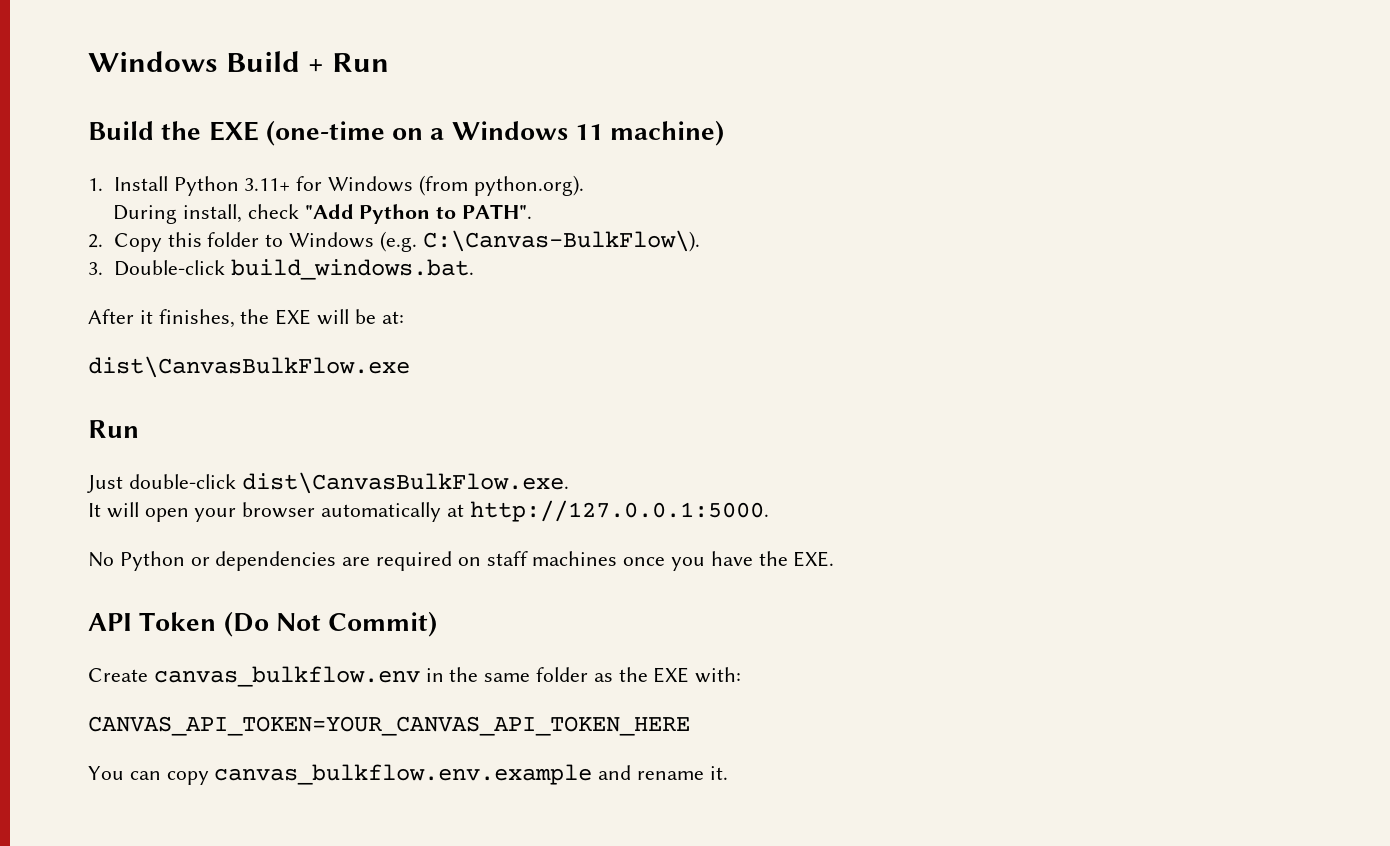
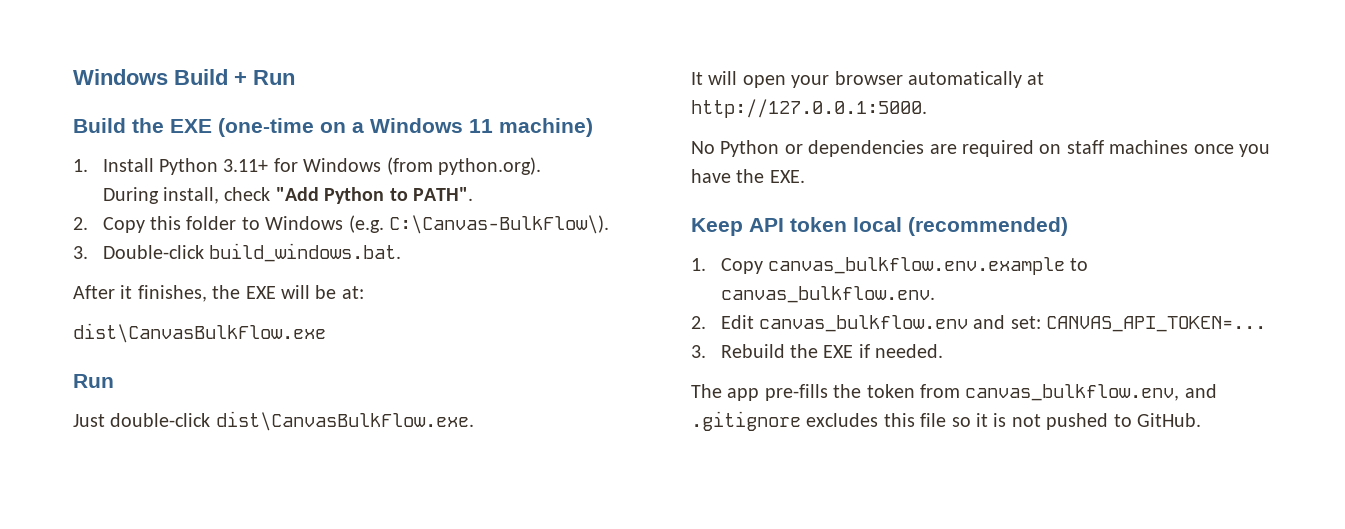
[88,611,438,637] [88,666,742,687] [88,716,690,736] [88,764,728,785] API Token (Do Not Commit) // Create canvas_bulkflow.env in the same folder as the EXE with: // CANVAS_API_TOKEN=YOUR_CANVAS_API_TOKEN_HERE // You can copy canvas_bulkflow.env.example and rename it. -> [691,217,1068,236] [691,257,1089,275] [720,286,935,303] [691,315,1267,332] [691,344,944,358] [691,384,1217,401] [691,411,1201,431] Keep API token local (recommended) // 1. Copy canvas_bulkflow.env.example to canvas_bulkflow.env. // 2. Edit canvas_bulkflow.env and set: CANVAS_API_TOKEN=... // 3. Rebuild the EXE if needed. // The app pre-fills the token from canvas_bulkflow.env, and .gitignore excludes this file so it is not pushed to GitHub.

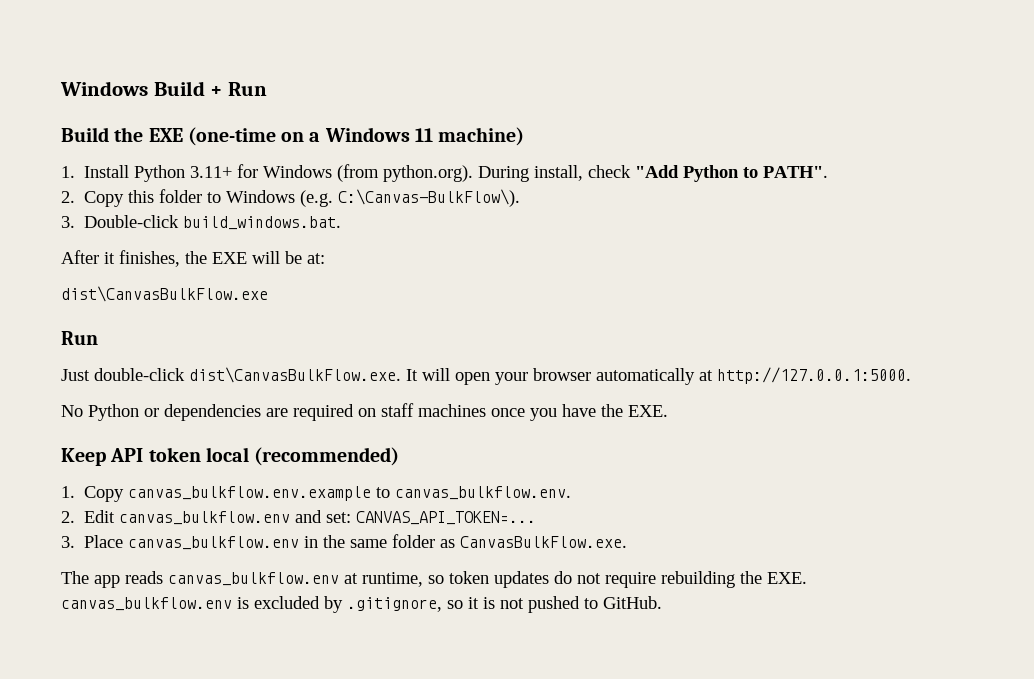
(542, 166) // -> (474, 173) none
(474, 421) // -> (401, 375) none
[720,344,944,358] [691,384,1217,401] [691,411,947,431] Rebuild the EXE if needed. // The app pre-fills the token from canvas_bulkflow.env, and .gitignore excludes this file -> [84,534,628,550] [61,571,807,588] [61,596,442,613] Place canvas_bulkflow.env in the same folder as CanvasBulkFlow.exe. // The app reads canvas_bulkflow.env at runtime, so token updates do not require rebuilding the EXE. canvas_bulkflow.env is excluded by .gitignore,

